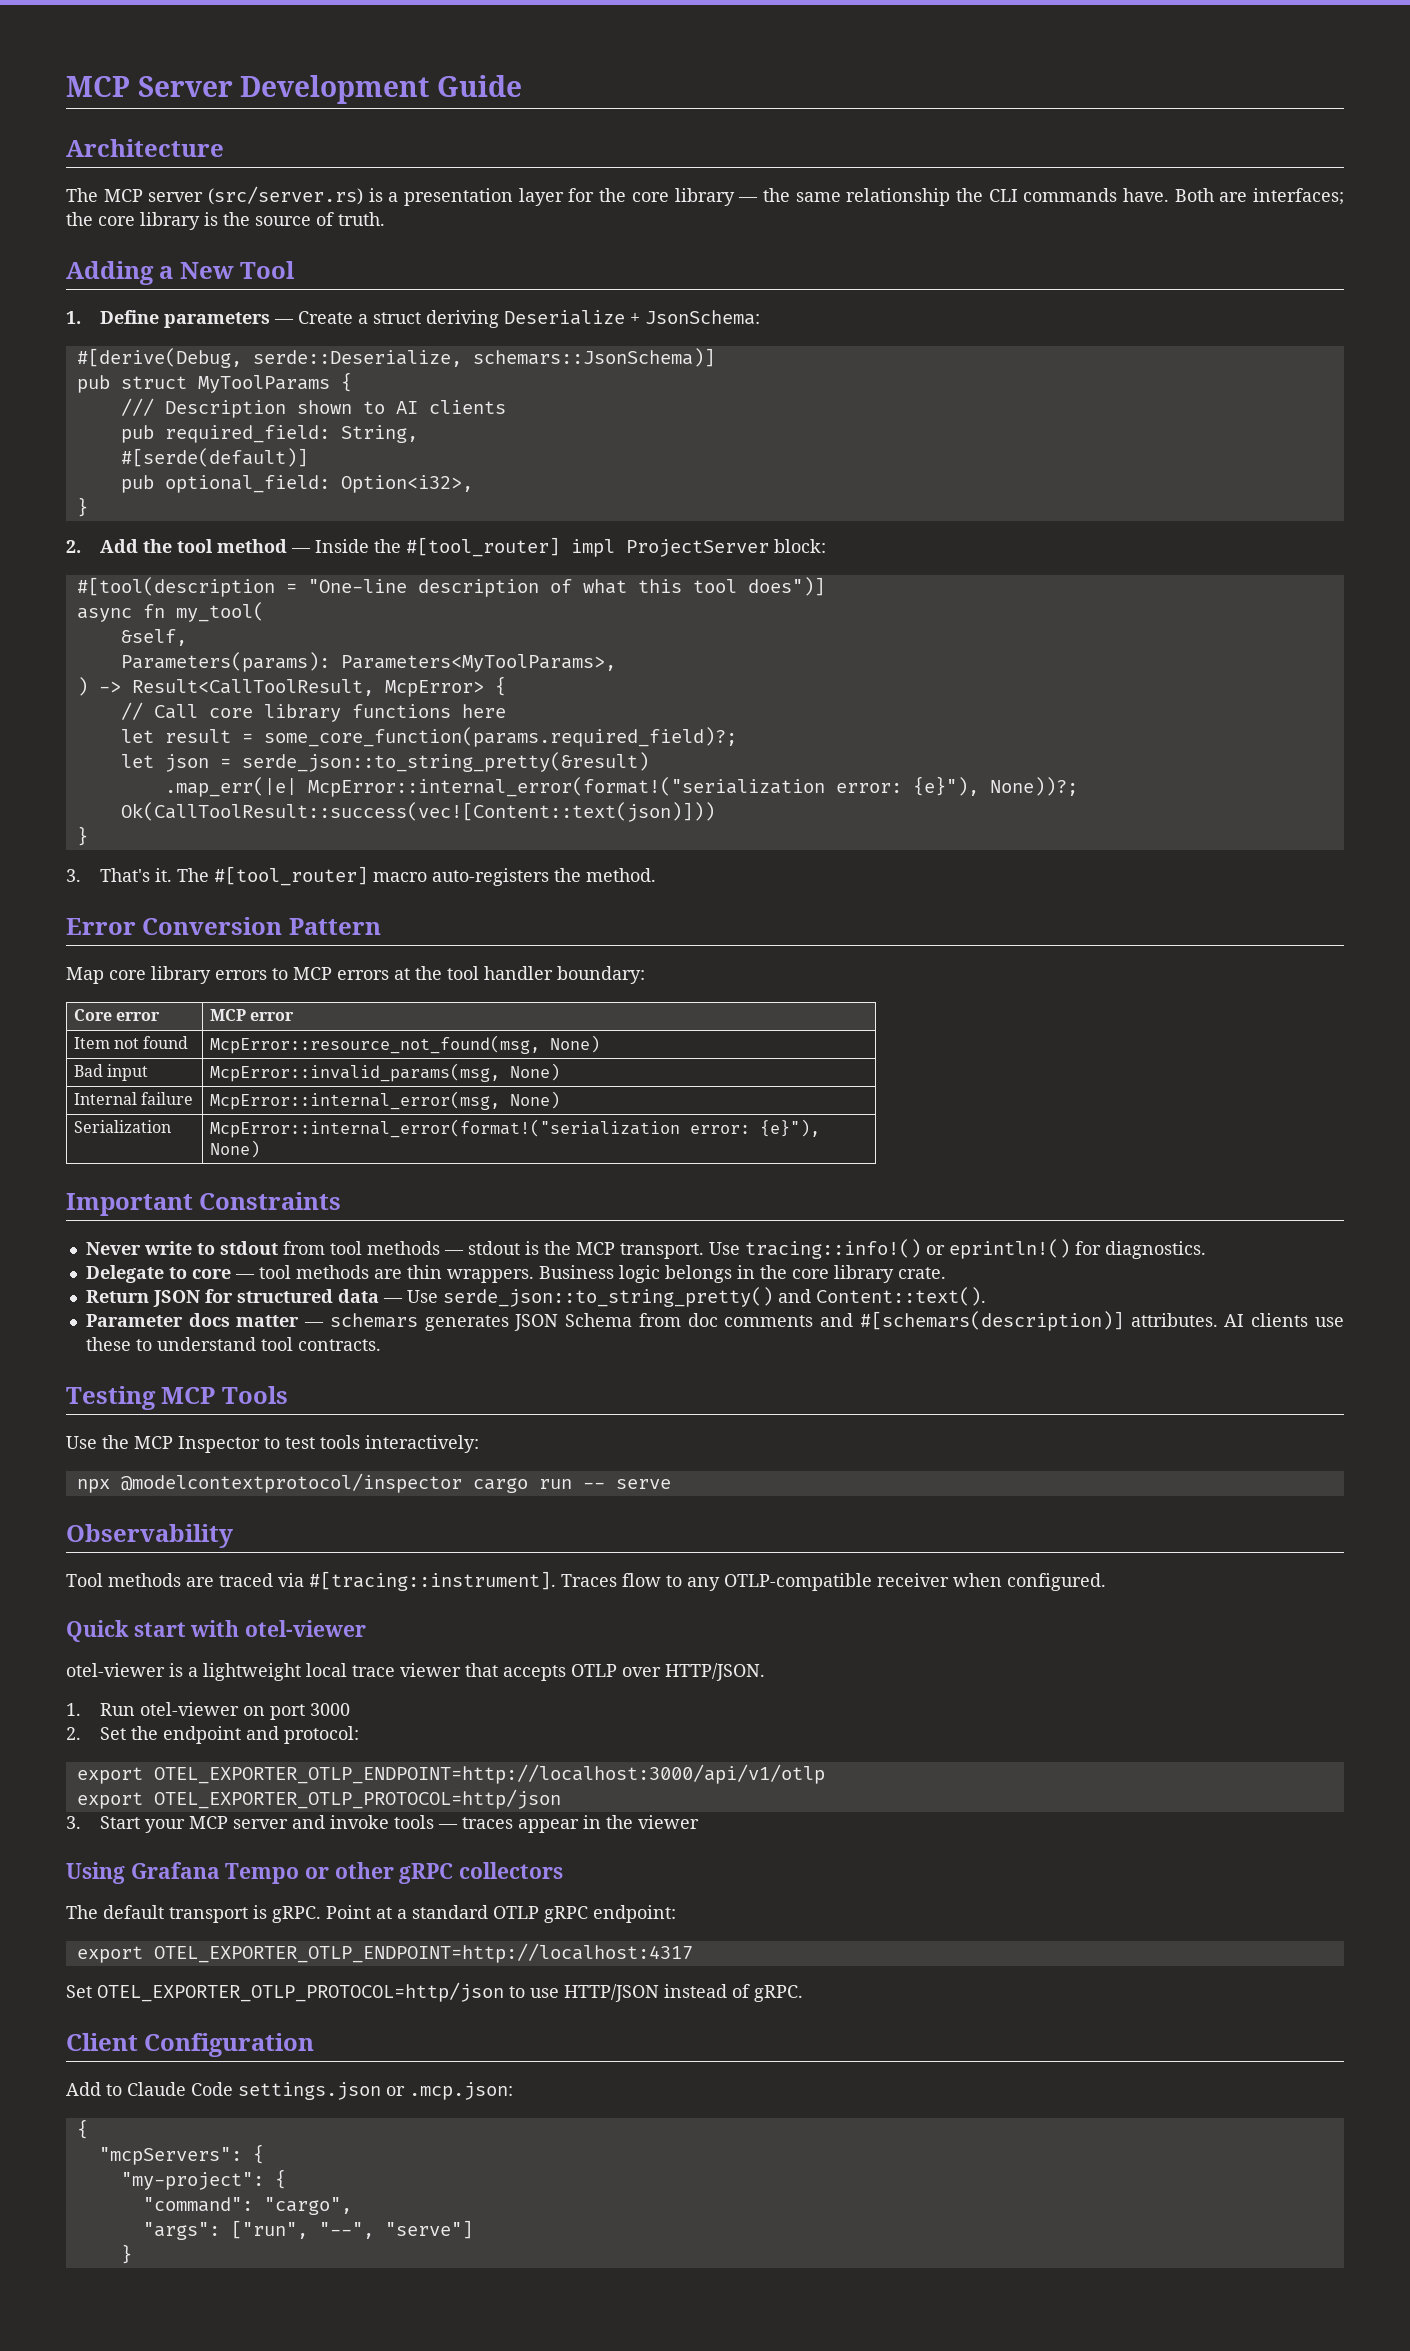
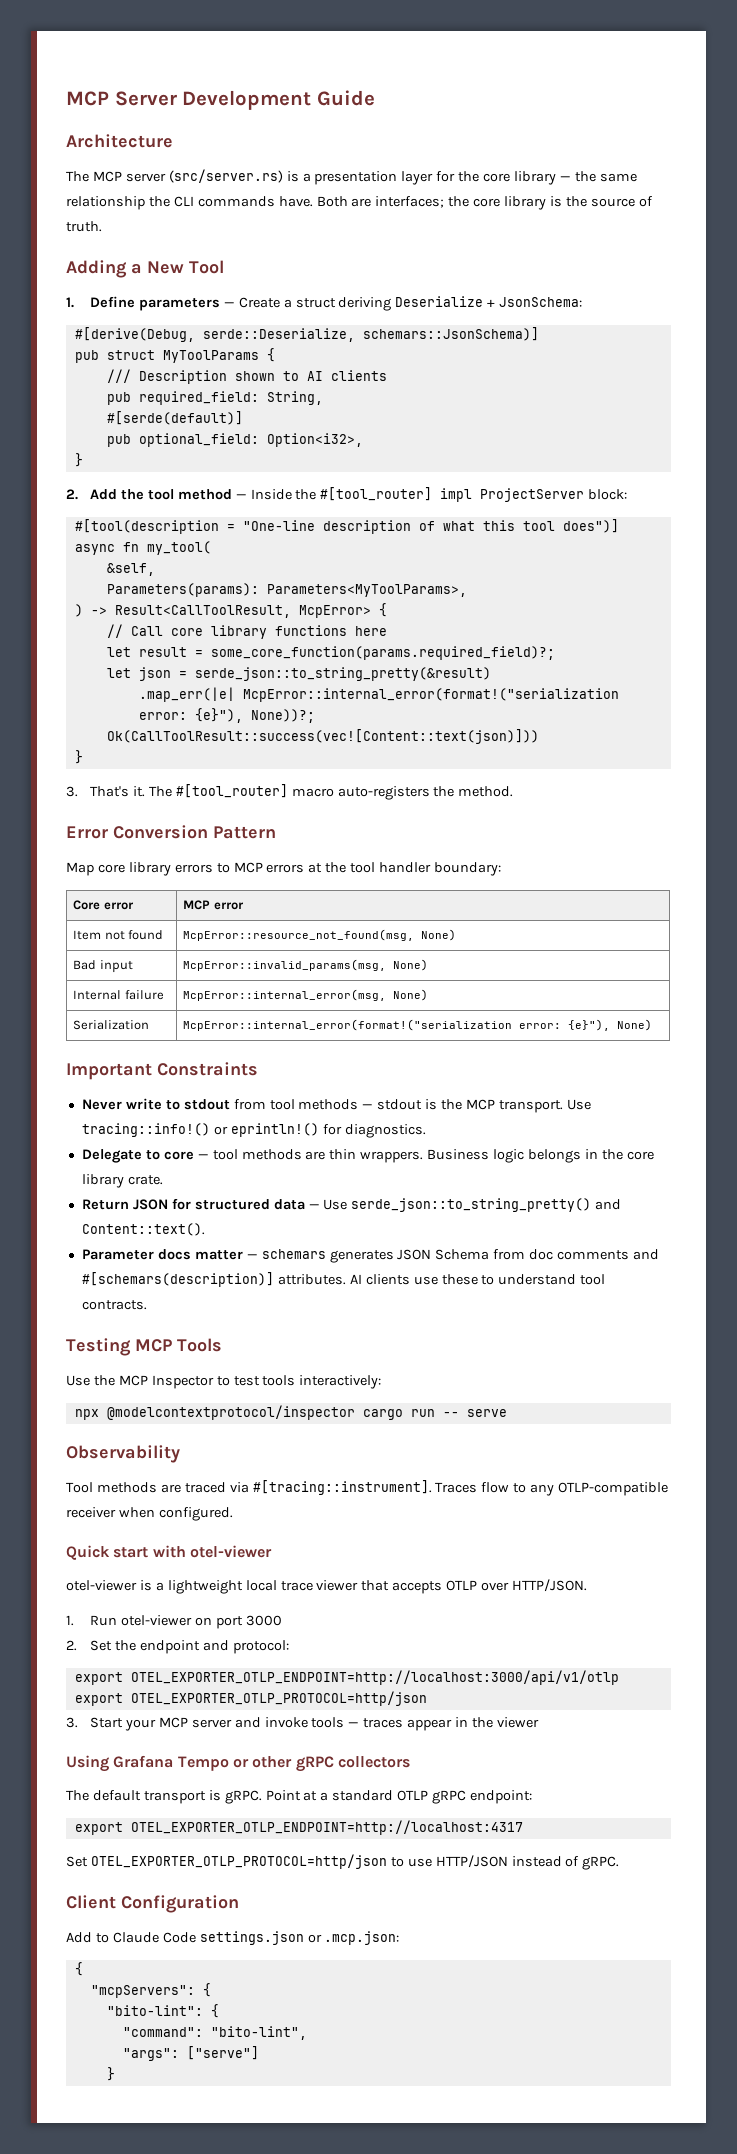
[120,2172,264,2190] "my-project": -> [106,2005,203,2016] "bito-lint":
[263,2197,352,2215] "cargo", -> [210,2026,307,2040] "bito-lint",
[230,2220,473,2239] ["run", "--", "serve"] -> [186,2046,259,2060] ["serve"]

